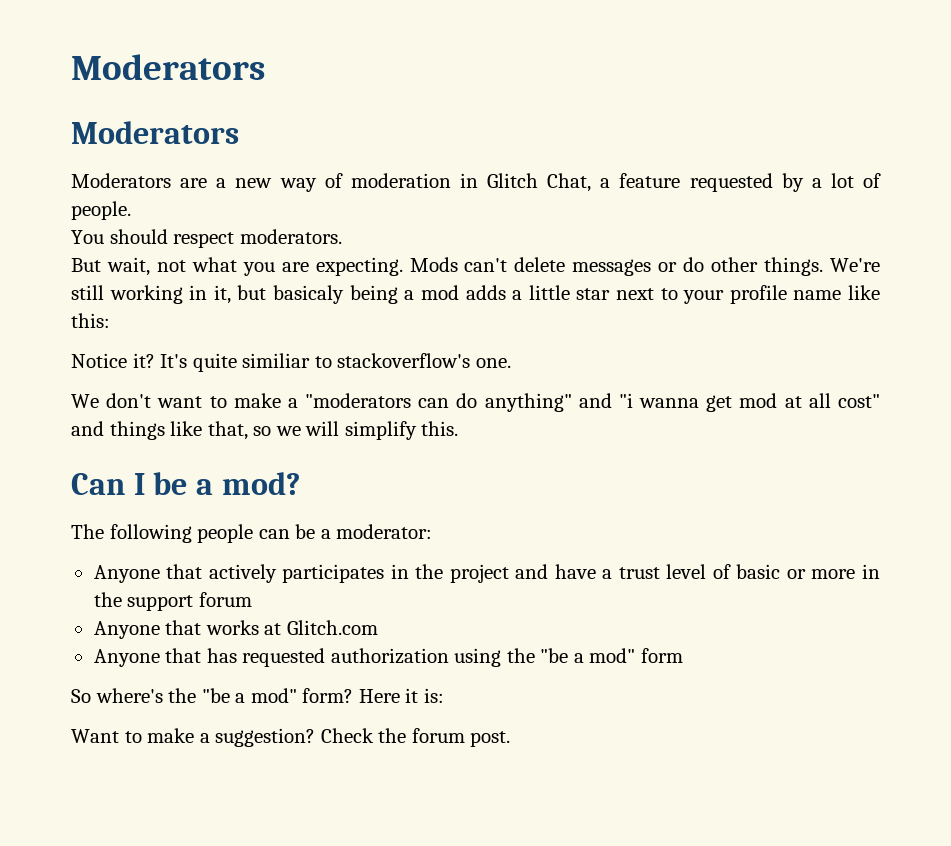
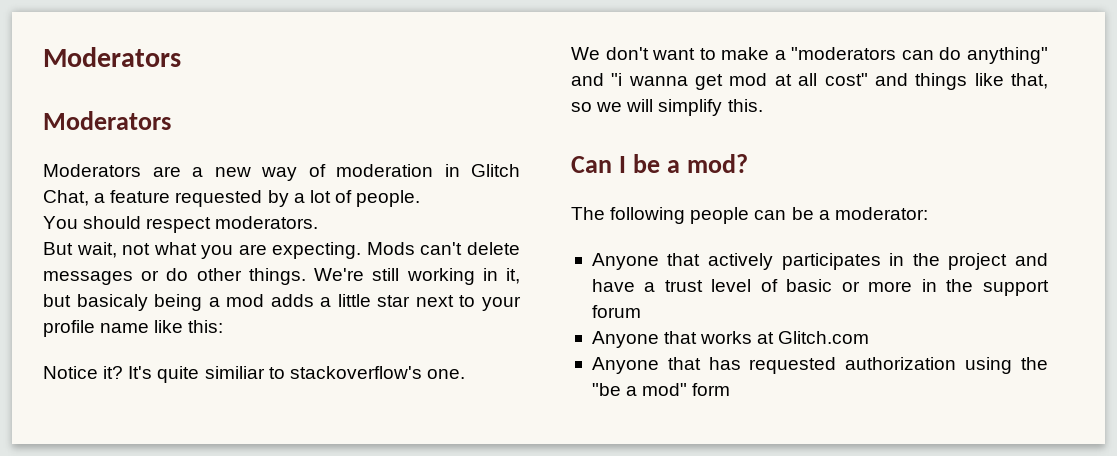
[71,688,444,703] [71,728,511,747] // So where's the "be a mod" form? Here it is: // Want to make a suggestion? Check the forum post. -> (731, 389) none

